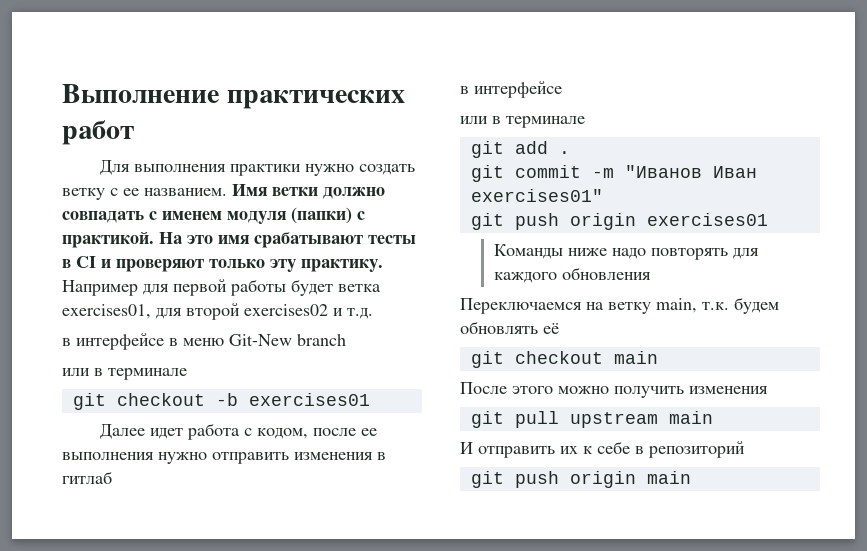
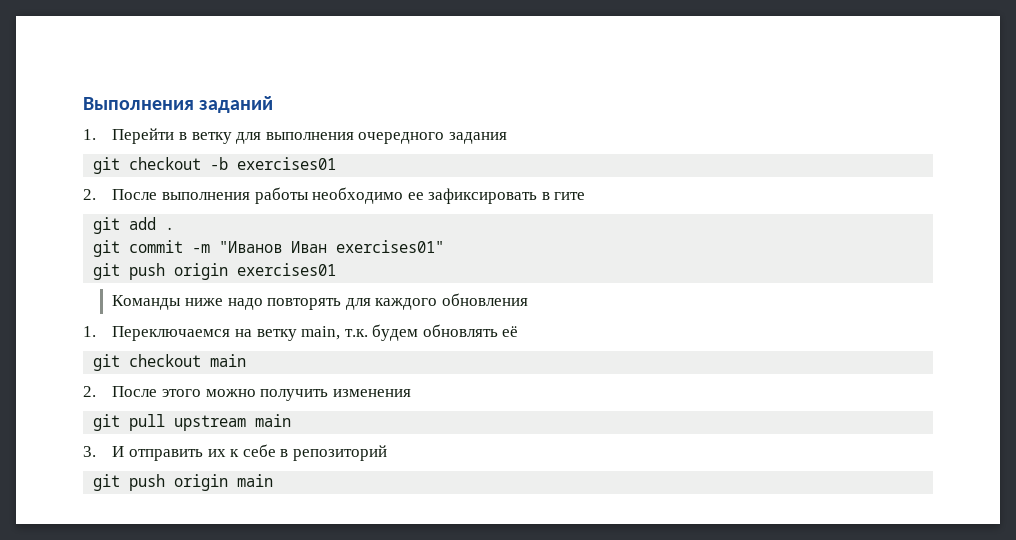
[62,84,405,109] [62,120,134,145] [100,160,416,176] [62,184,385,200] [62,207,365,224] [62,232,416,248] [62,256,383,272] [62,279,381,296] [62,303,373,320] [62,333,346,350] [62,368,187,380] [72,393,370,410] [100,423,378,440] [62,452,386,464] [62,471,112,484] [460,81,562,98] [460,116,585,128] Выполнение практических работ // Для выполнения практики нужно создать ветку с ее названием. Имя ветки должно совпадать с именем модуля (папки) с практикой. На это имя срабатывают тесты в CI и проверяют только эту практику. Например для первой работы будет ветка exercises01, для второй exercises02 и т.д. // в интерфейсе в меню Git-New branch // или в терминале // git checkout -b exercises01 // Далее идет работа с кодом, после ее выполнения нужно отправить изменения в гитлаб // в интерфейсе // или в терминале -> [83,96,274,113] [83,128,507,144] [93,157,337,174] [83,187,586,204] Выполнения заданий // 1. Перейти в ветку для выполнения очередного задания // git checkout -b exercises01 // 2. После выполнения работы необходимо ее зафиксировать в гите
(651, 273) none -> [83,326,96,337] 1.
(658, 357) none -> [83,386,96,397] 2.
(713, 417) none -> [83,446,96,457] 3.

